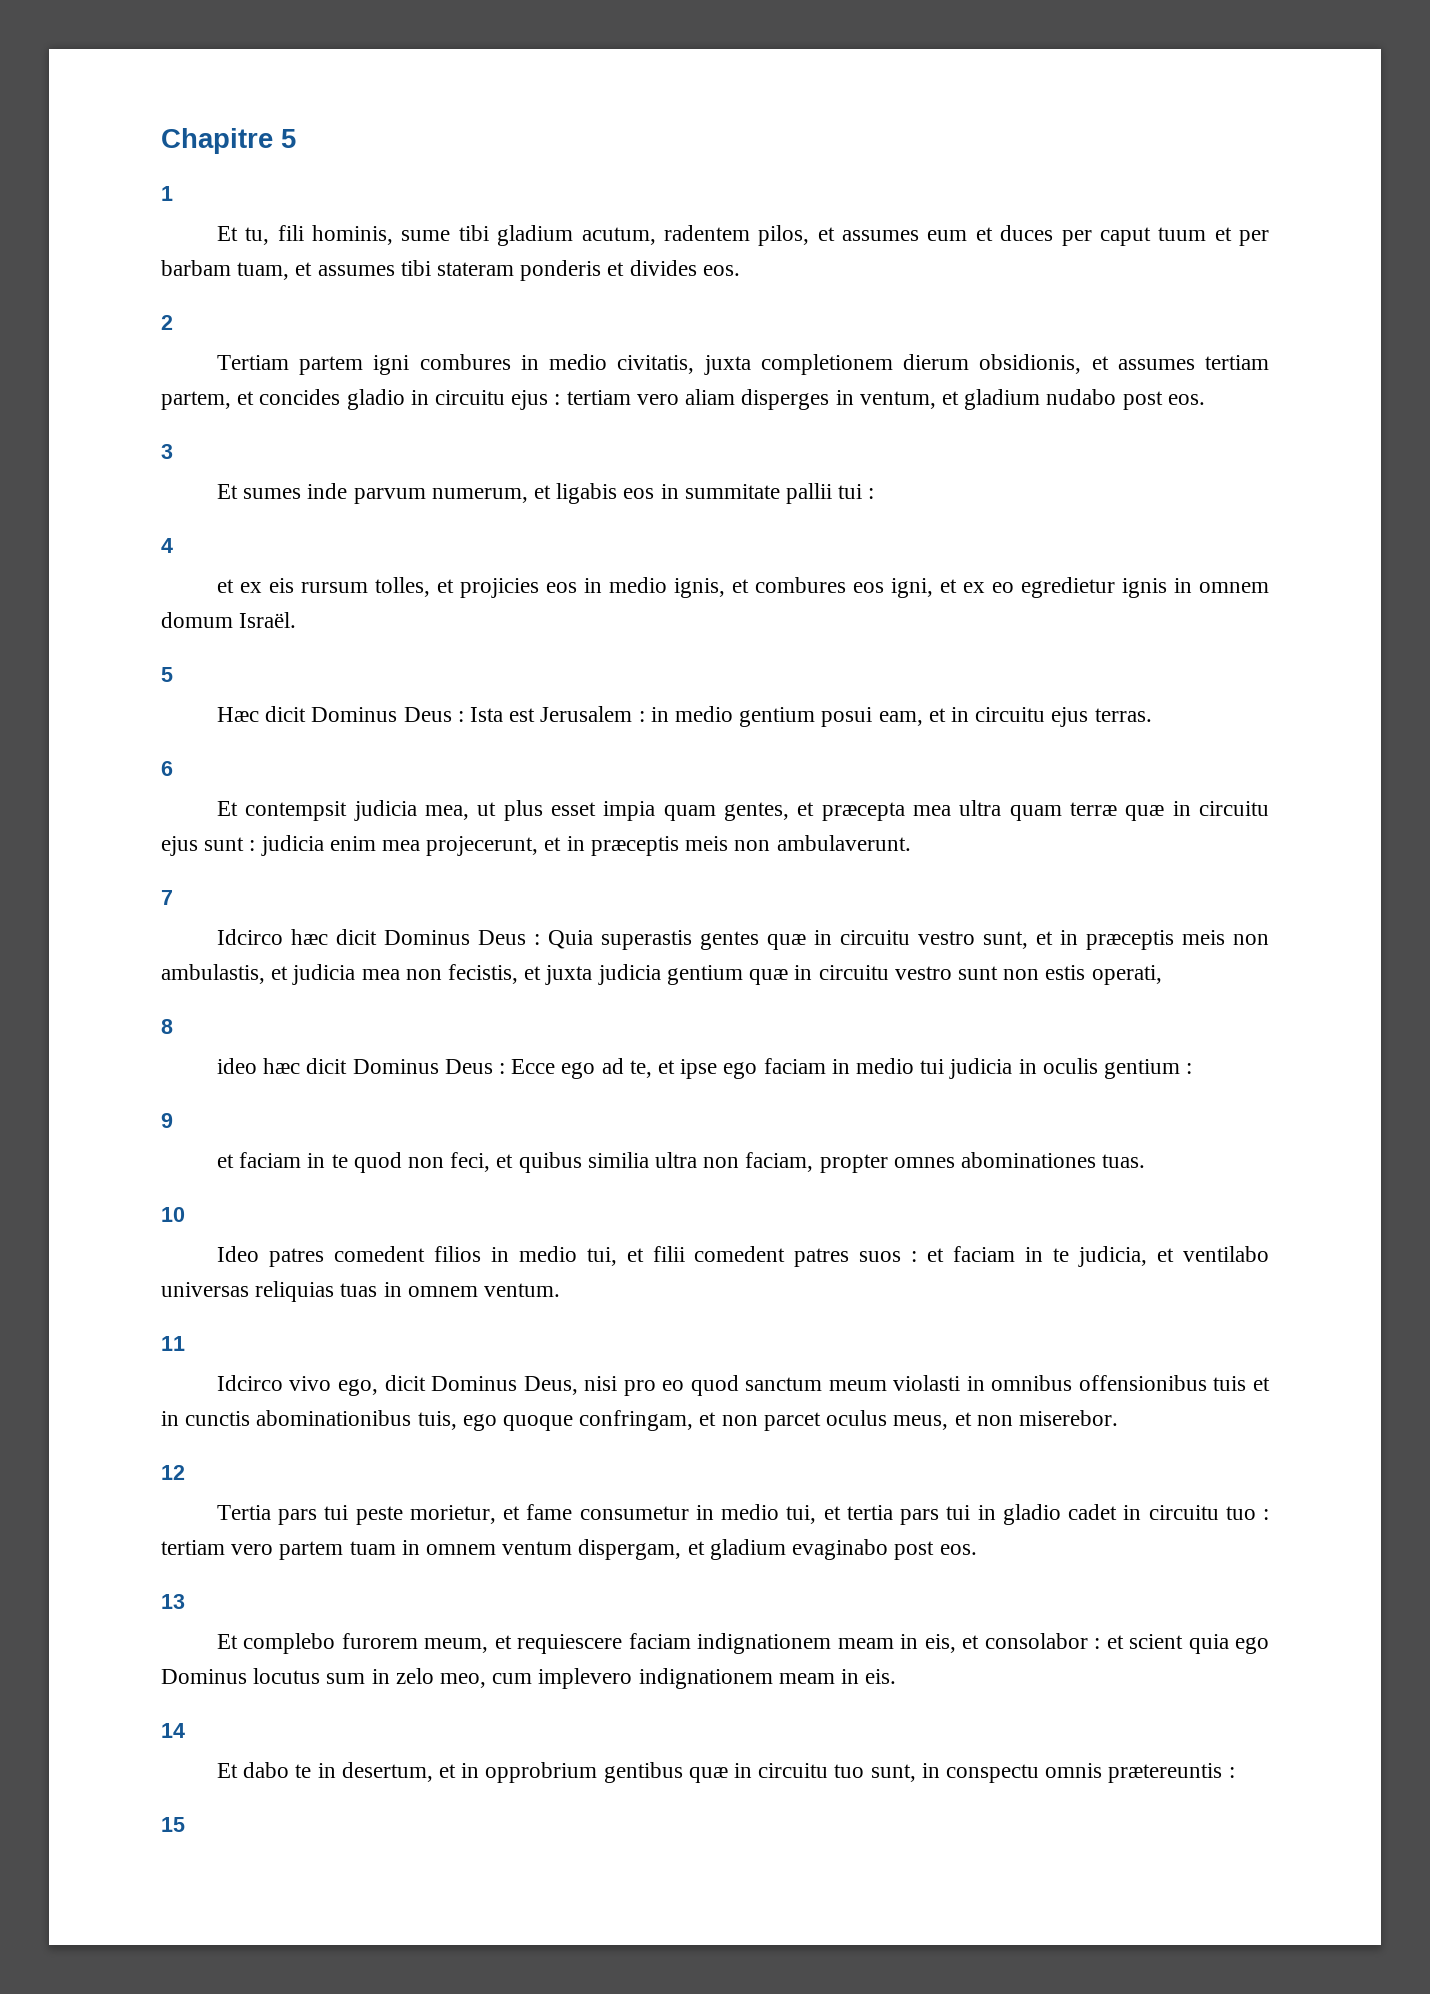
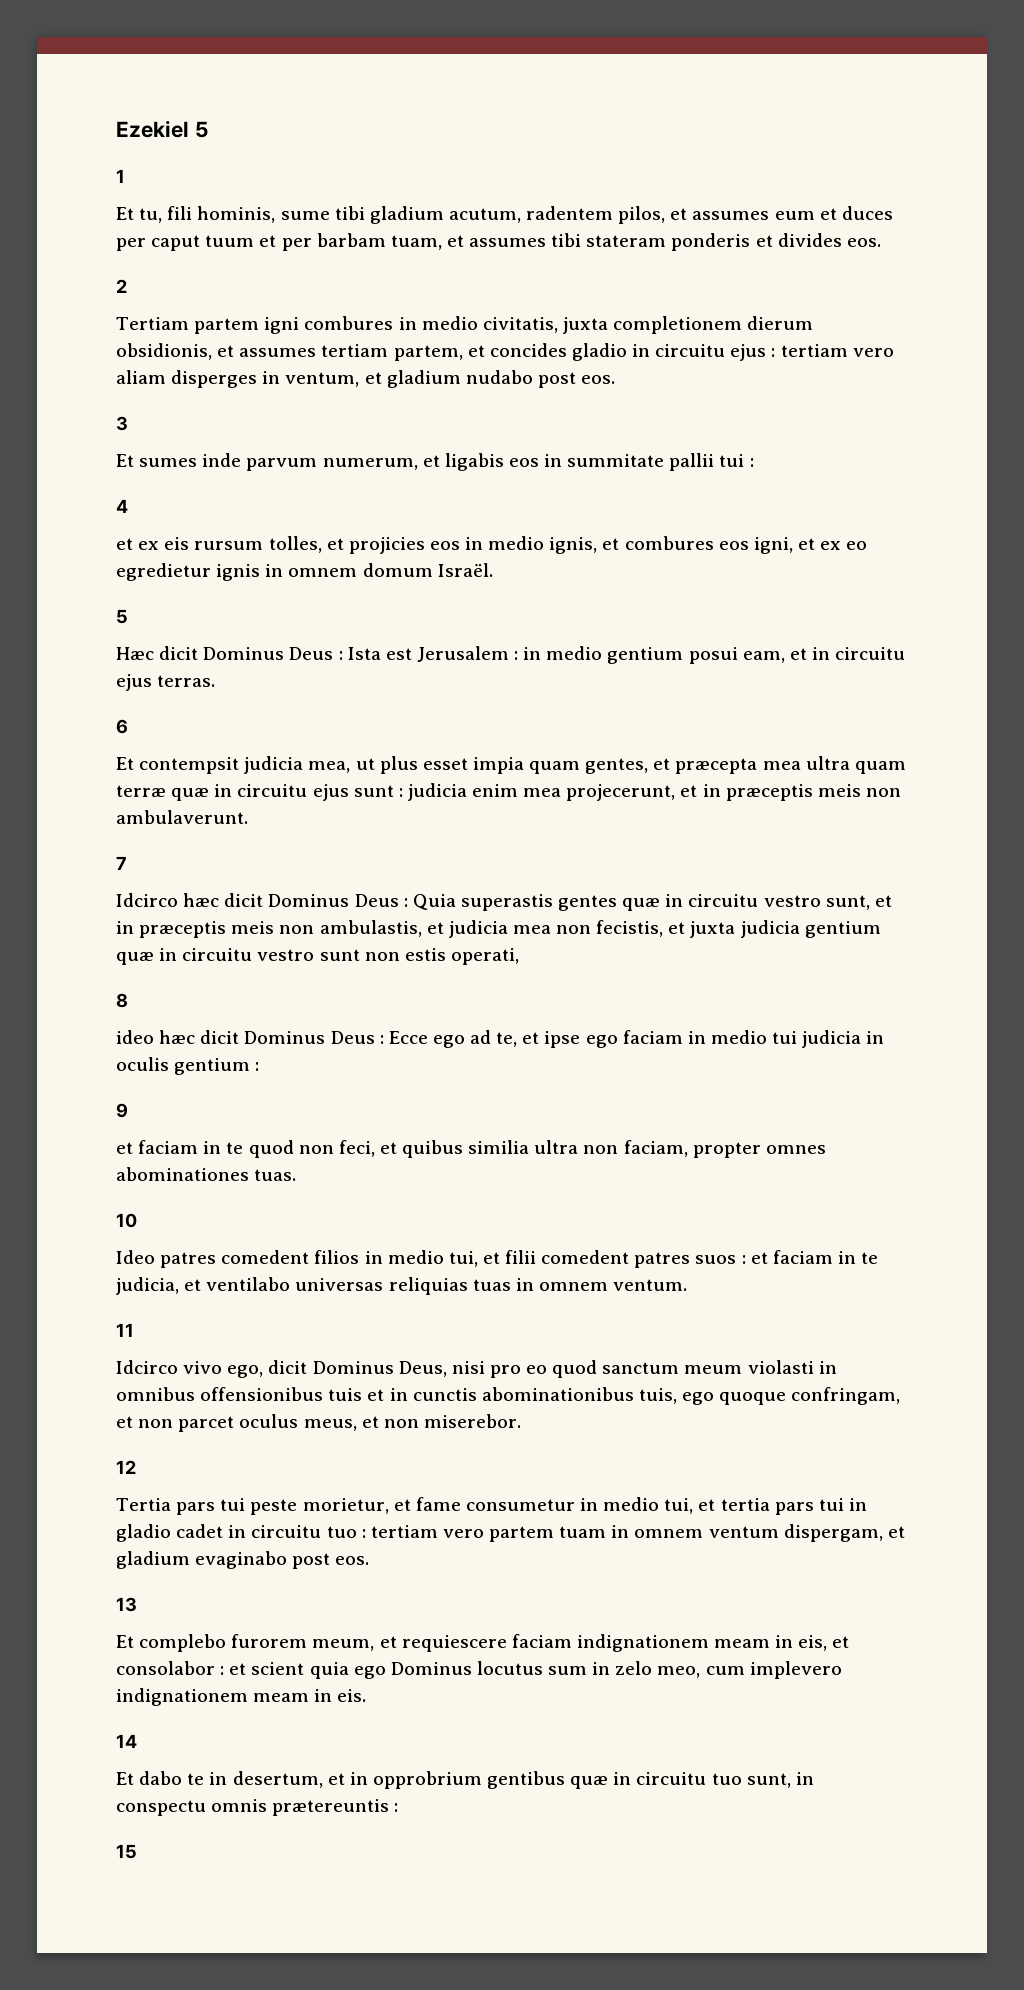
[161,128,273,154] Chapitre -> [116,120,189,138] Ezekiel

